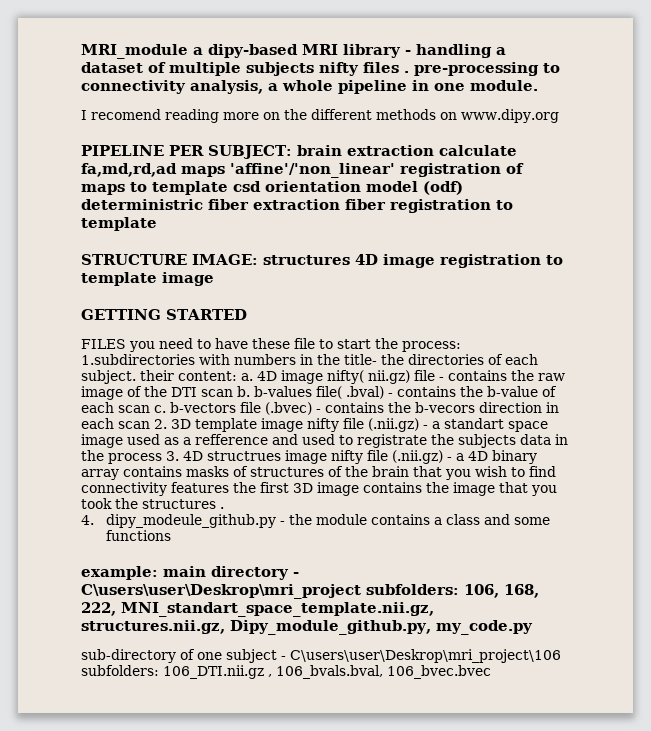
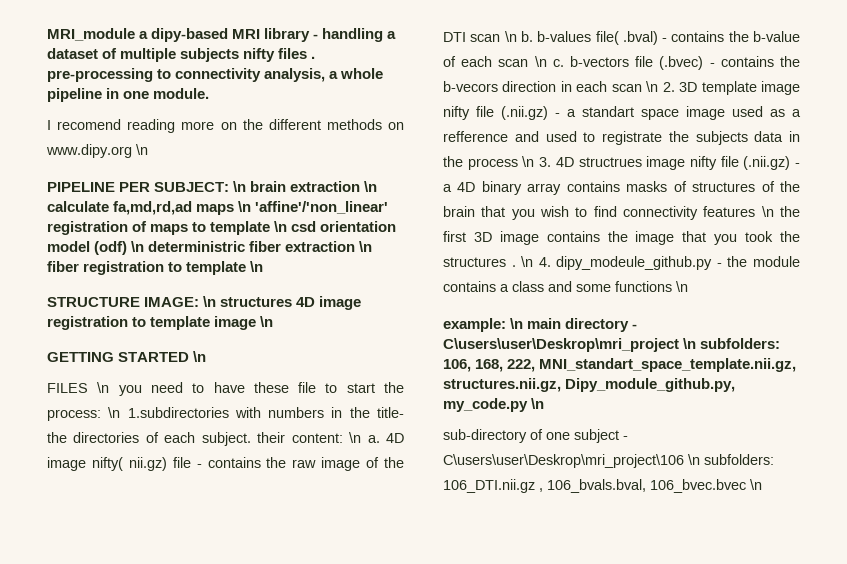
(559, 116) none -> [136,144,148,155] \n
(292, 152) none -> [233,181,247,192] \n
(434, 150) none -> [364,181,378,192] \n
(225, 171) none -> [238,201,252,212] \n
(228, 188) none -> [274,221,288,232] \n
(463, 188) none -> [131,241,145,252] \n
(340, 204) none -> [359,241,373,252] \n
(157, 224) none -> [250,261,264,272] \n
(258, 259) none -> [203,296,217,307] \n
(214, 279) none -> [260,316,274,327] \n
(247, 314) none -> [193,351,207,362] \n
(126, 344) none -> [97,382,110,393] \n
(461, 346) none -> [108,407,121,418] \n
(237, 376) none -> [349,432,362,443] \n
(233, 393) none -> [504,31,517,42] \n
(150, 409) none -> [534,56,547,67] \n
(150, 425) none -> [646,81,659,92] \n
(162, 458) none -> [522,156,535,167] \n
(229, 487) none -> [761,206,774,217] \n
(224, 508) // -> [521,256,534,267] \n
(172, 535) none -> [676,281,688,292] \n
(158, 573) none -> [510,318,524,329] \n
(361, 591) none -> [683,338,697,349] \n
(533, 627) none -> [531,398,545,409] \n
(561, 656) none -> [688,454,700,465] \n
(491, 672) none -> [750,479,762,490] \n

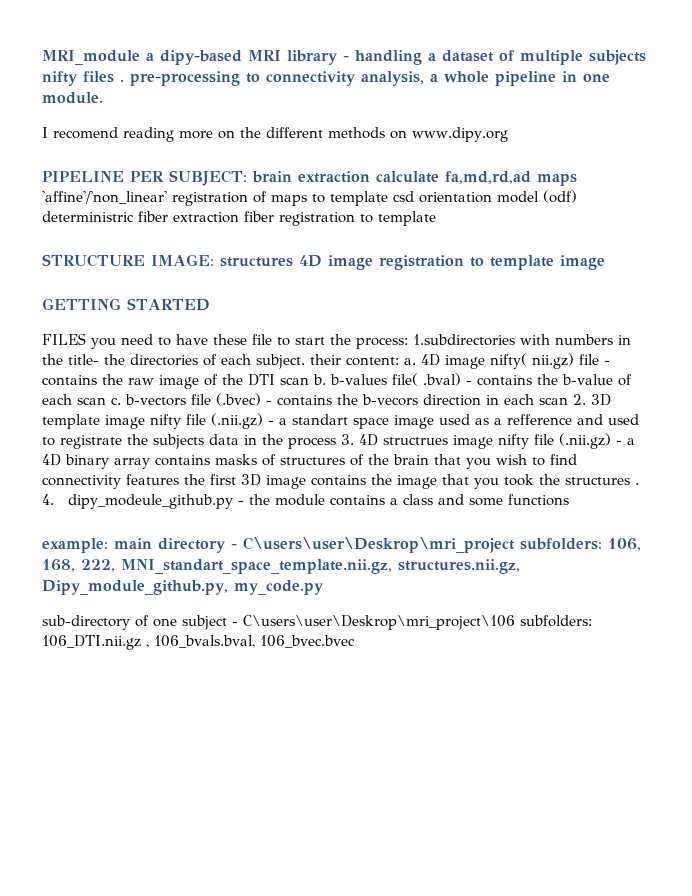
[136,144,148,155] \n -> (508, 134) none
[233,181,247,192] \n -> (247, 178) none
[364,181,378,192] \n -> (370, 177) none
[238,201,252,212] \n -> (577, 179) //
[274,221,288,232] \n -> (388, 198) none
[131,241,145,252] \n -> (577, 196) none
[359,241,373,252] \n -> (239, 217) none
[250,261,264,272] \n -> (436, 218) none
[203,296,217,307] \n -> (214, 260) none
[260,316,274,327] \n -> (605, 262) none
[193,351,207,362] \n -> (210, 304) none
[97,382,110,393] \n -> (86, 339) none
[108,407,121,418] \n -> (408, 343) none
[349,432,362,443] \n -> (399, 361) none
[504,31,517,42] \n -> (309, 381) none
[534,56,547,67] \n -> (106, 401) none
[646,81,659,92] \n -> (568, 401) none
[522,156,535,167] \n -> (336, 443) none
[761,206,774,217] \n -> (179, 479) none
[521,256,534,267] \n -> (639, 484) //
[676,281,688,292] \n -> (569, 500) none
[510,318,524,329] \n -> (108, 545) none
[683,338,697,349] \n -> (515, 545) none
[531,398,545,409] \n -> (324, 587) none
[688,454,700,465] \n -> (515, 622) none
[750,479,762,490] \n -> (355, 641) none

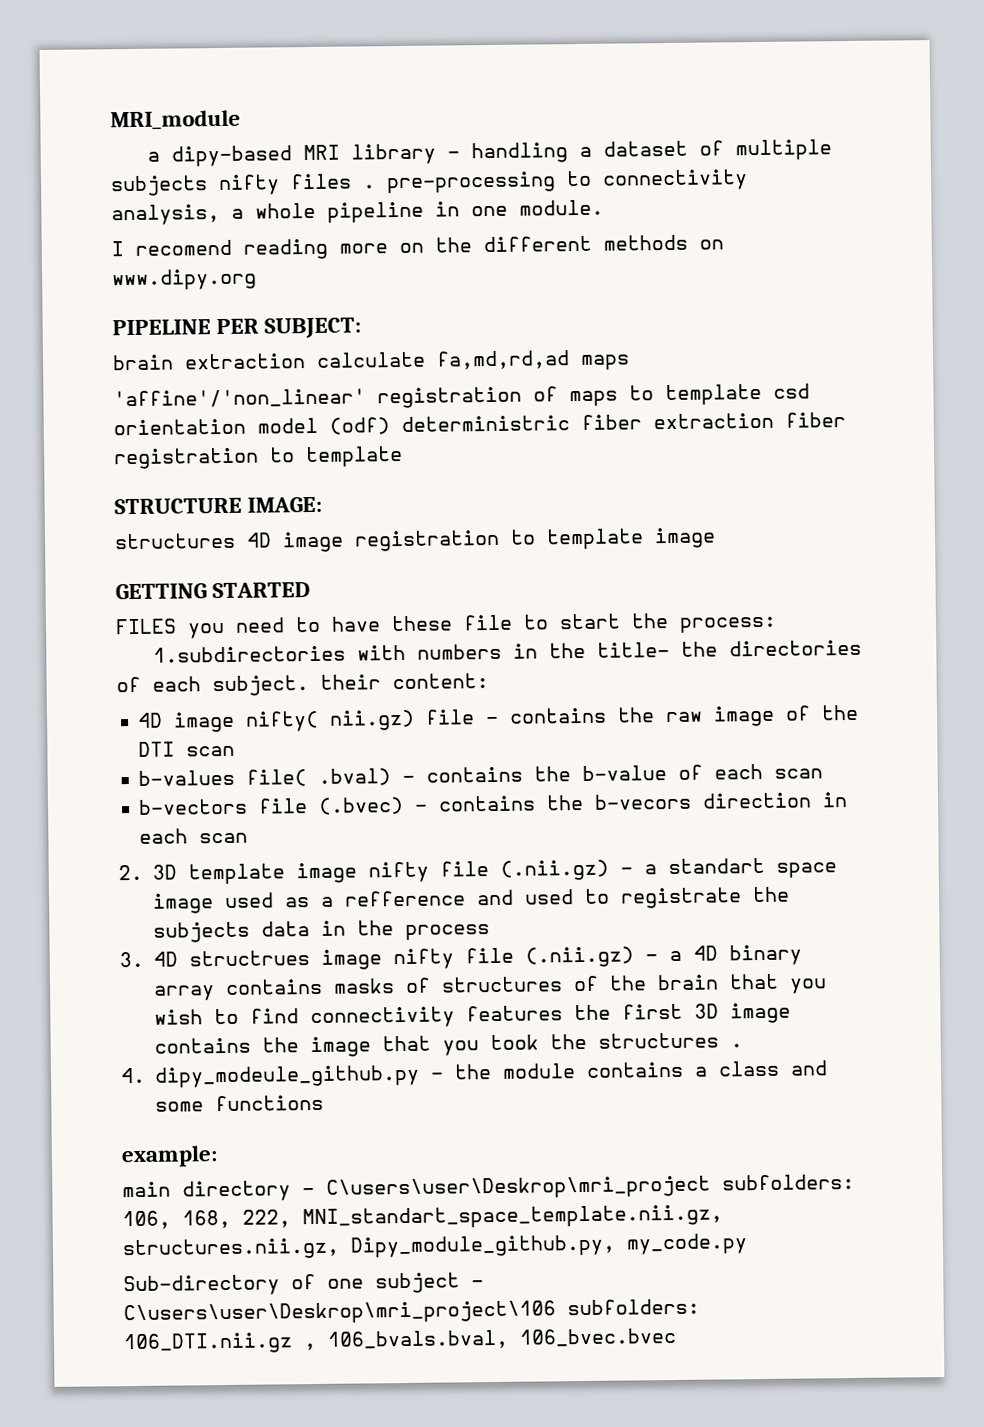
(140, 57) none -> (241, 120) //
(247, 178) none -> (362, 328) //
(214, 260) none -> (323, 504) //
(408, 343) none -> (777, 624) //
[404,358,416,365] a. -> (489, 681) //
[313,374,326,385] b. -> (236, 751) //
[111,397,121,405] c. -> (824, 773) //
(568, 401) none -> (249, 838) //
(336, 443) none -> (490, 932) //
(108, 545) none -> (218, 1156) //
[42,615,130,630] sub-directory -> [123,1274,280,1297] Sub-directory

